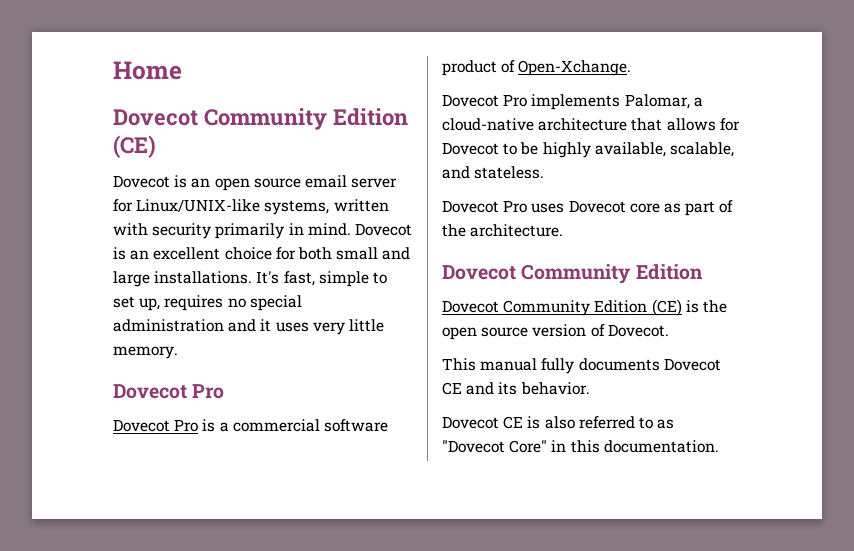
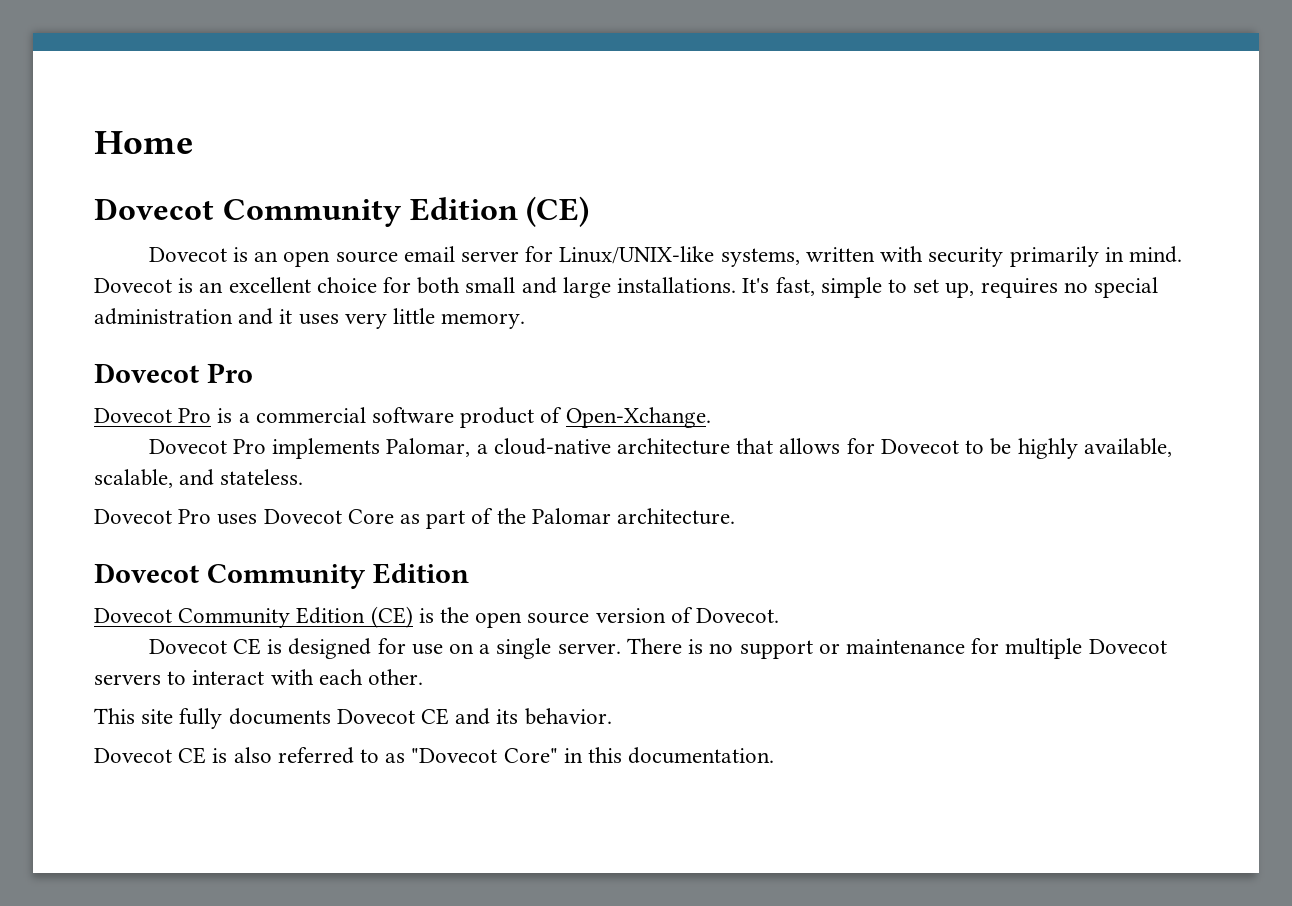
[629,203,660,213] core -> [347,509,394,524] Core
(466, 230) none -> [531,508,611,524] Palomar
(669, 330) none -> [148,638,1167,659] [94,669,424,685] // Dovecot CE is designed for use on a single server. There is no support or maintenance for multiple Dovecot servers to interact with each other.
[480,358,538,371] manual -> [141,709,174,724] site

